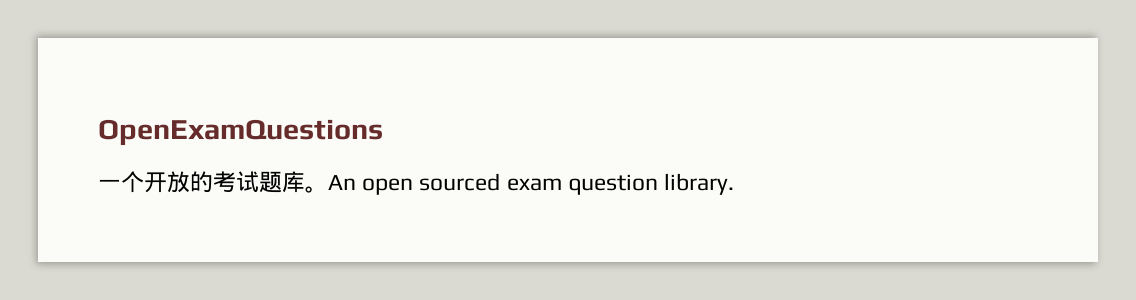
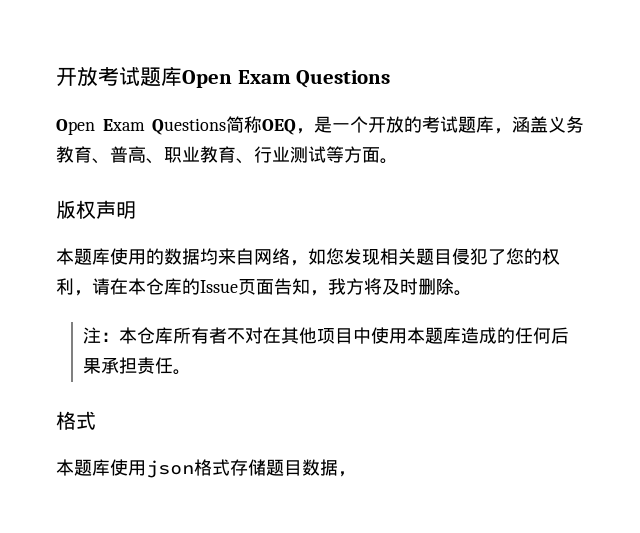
[98,119,383,146] OpenExamQuestions // -> [56,66,391,88] [56,116,332,135] 开放考试题库Open Exam Questions // Open Exam Questions简称OEQ，是
[305,173,735,195] 。An open sourced exam question library. -> [494,116,584,134] [56,146,398,164] [56,200,136,219] [56,248,560,266] [56,278,472,296] [83,327,570,344] [83,357,192,375] [56,411,96,430] [56,459,356,478] ，涵盖义务教育、普高、职业教育、行业测试等方面。 // 版权声明 // 本题库使用的数据均来自网络，如您发现相关题目侵犯了您的权利，请在本仓库的Issue页面告知，我方将及时删除。 // 注：本仓库所有者不对在其他项目中使用本题库造成的任何后果承担责任。 // 格式 // 本题库使用json格式存储题目数据，

